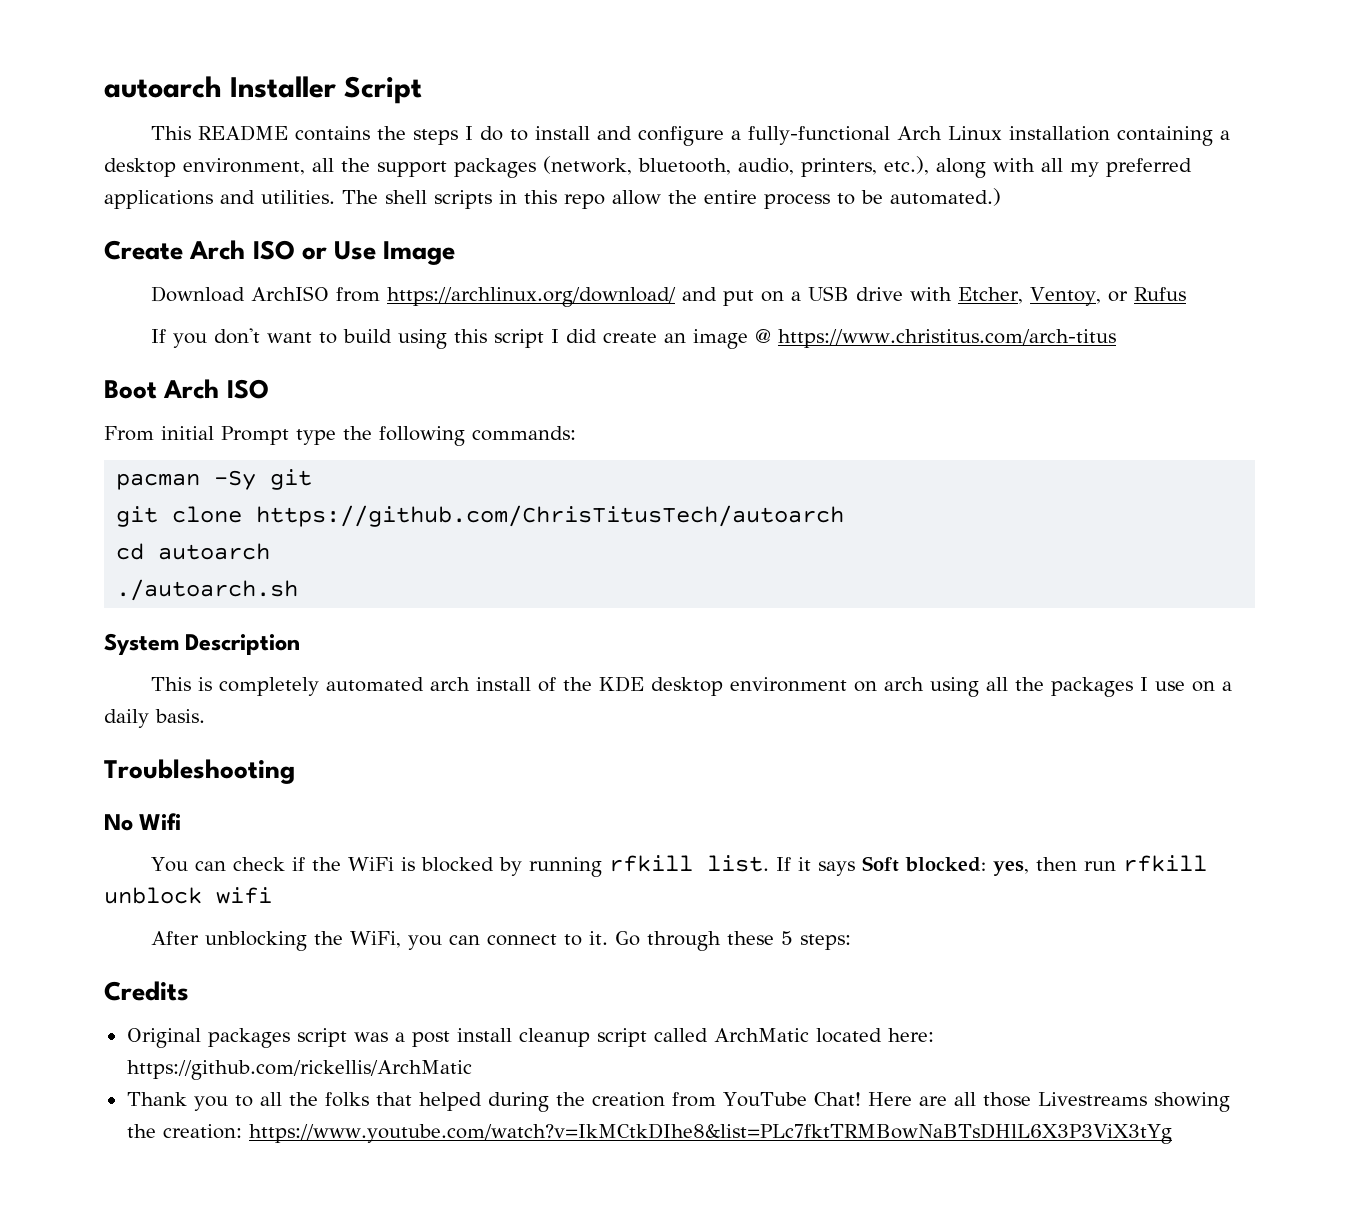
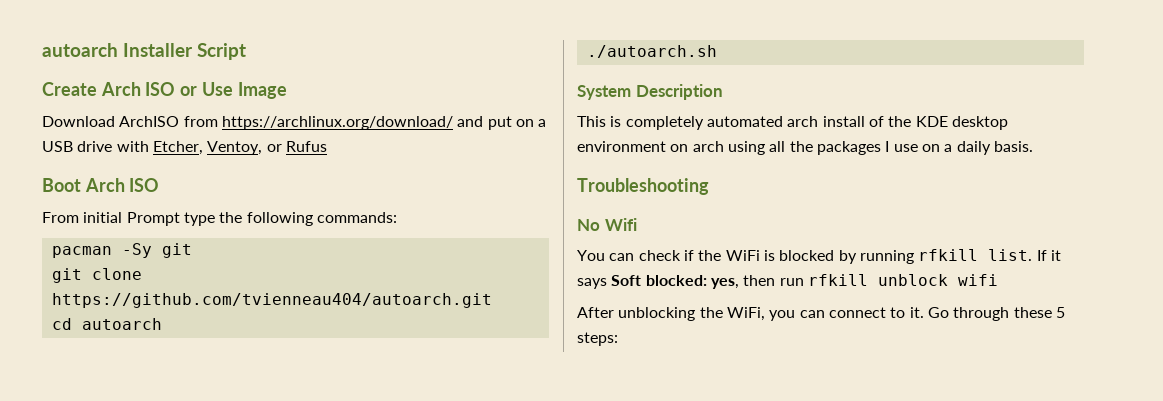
[150,125,1230,146] [104,156,1192,178] [104,188,1001,209] // This README contains the steps I do to install and configure a fully-functional Arch Linux installation containing a desktop environment, all the support packages (network, bluetooth, audio, printers, etc.), along with all my preferred applications and utilities. The shell scripts in this repo allow the entire process to be automated.) -> (246, 51) none
[150,328,1116,349] // If you don't want to build using this script I did create an image @ https://www.christitus.com/arch-titus -> (327, 146) none
[256,505,845,527] https://github.com/ChrisTitusTech/autoarch -> [51,293,492,308] https://github.com/tvienneau404/autoarch.git
[104,981,189,1001] [126,1028,934,1048] [126,1060,472,1080] [126,1092,1230,1112] [126,1123,1173,1144] // Credits // Original packages script was a post install cleanup script called ArchMatic located here: https://github.com/rickellis/ArchMatic // Thank you to all the folks that helped during the creation from YouTube Chat! Here are all those Livestreams showing the creation: https://www.youtube.com/watch?v=IkMCtkDIhe8&list=PLc7fktTRMBowNaBTsDHlL6X3P3ViX3tYg -> (618, 339) none

